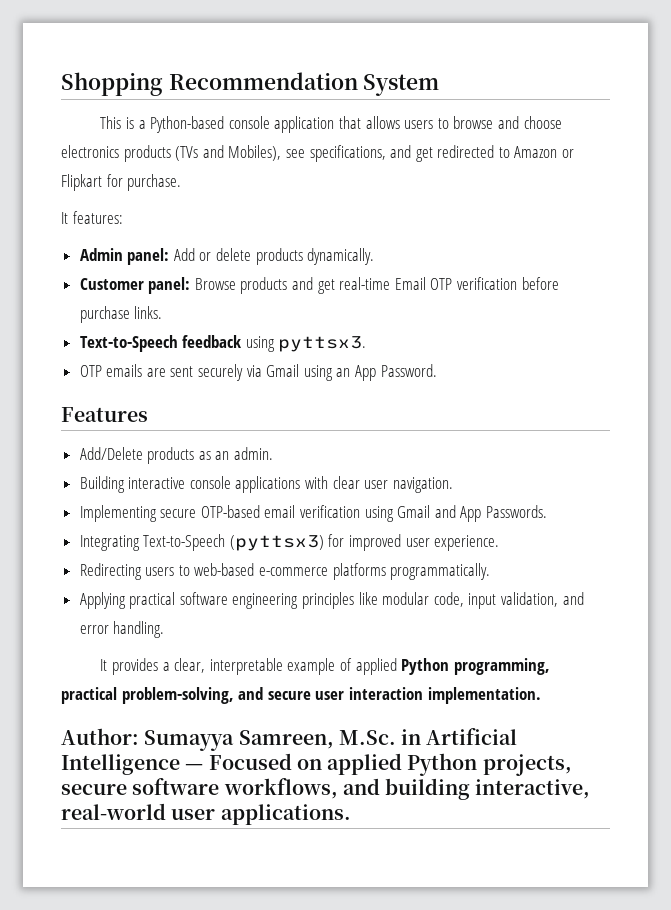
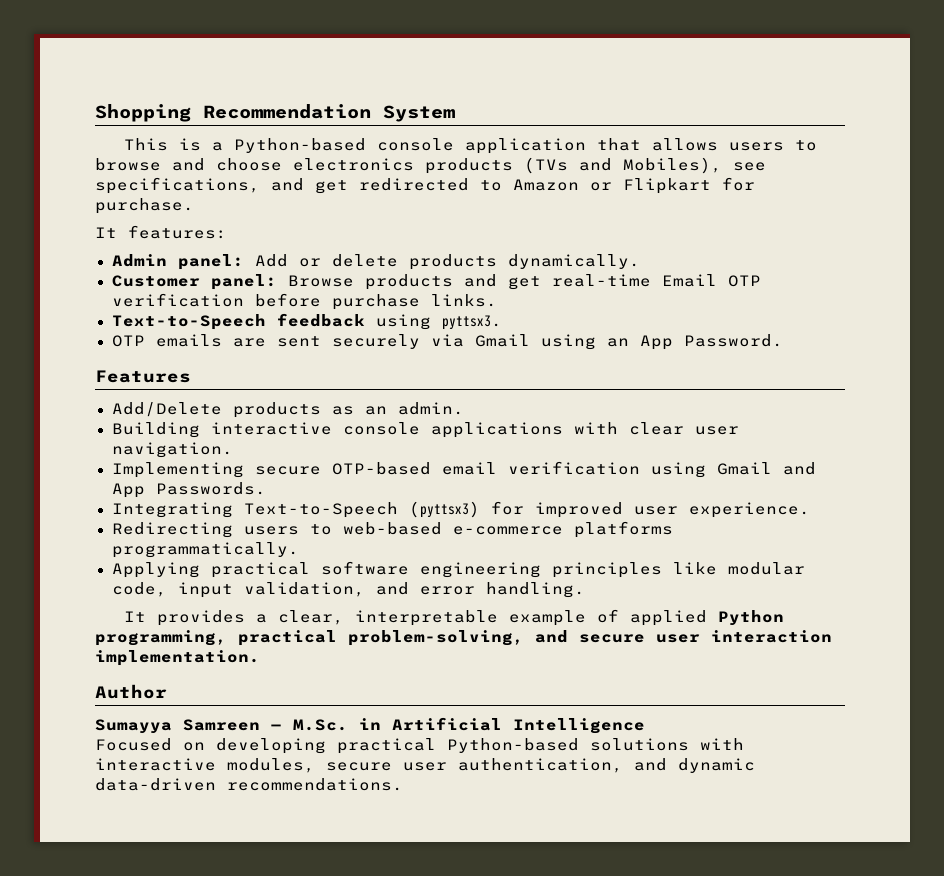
[61,728,334,751] Author: Sumayya Samreen, -> [95,684,167,699] [95,719,282,734] Author // Sumayya Samreen —
[185,764,204,770] — -> (645, 726) //
[327,753,572,776] [61,778,591,800] [61,803,351,825] applied Python projects, secure software workflows, and building interactive, real-world user applications. -> [216,738,744,754] [95,758,755,773] [95,778,403,791] developing practical Python-based solutions with interactive modules, secure user authentication, and dynamic data-driven recommendations.

